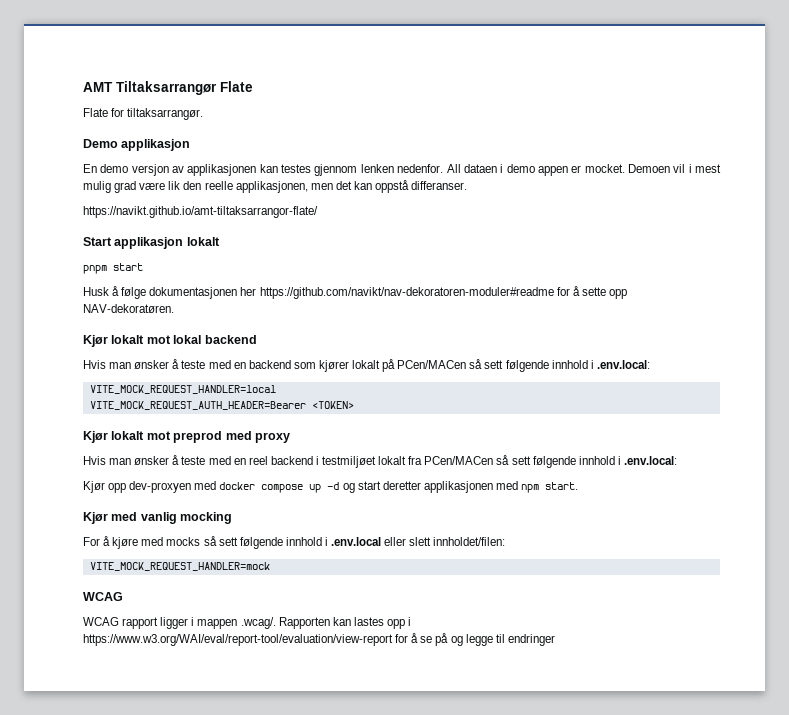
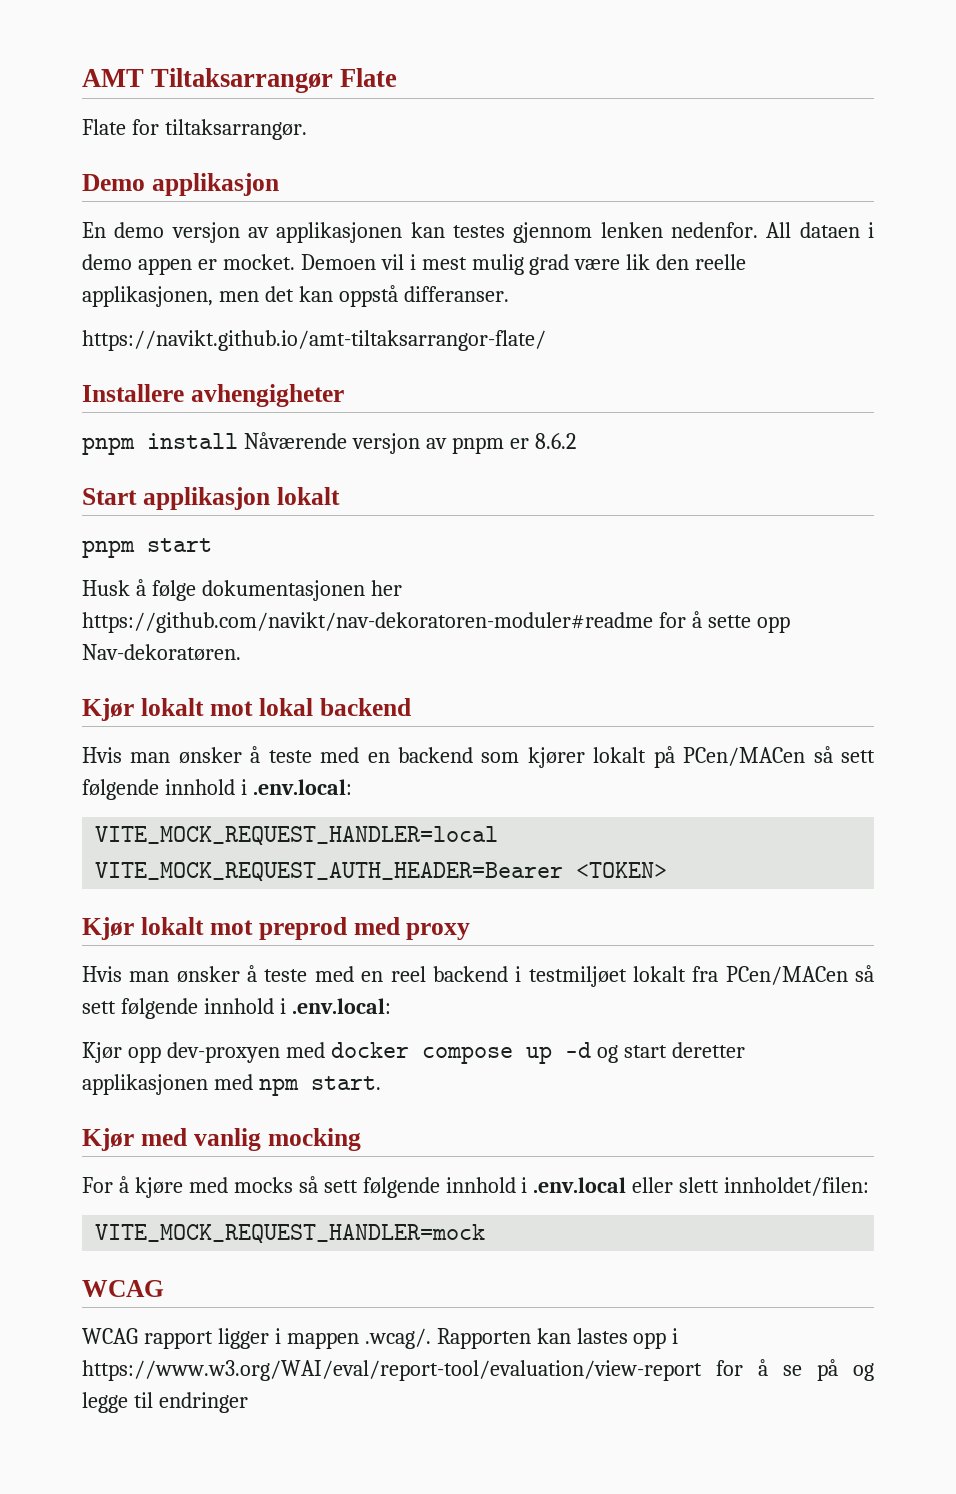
(318, 212) none -> [82,384,344,407] [82,432,576,455] // Installere avhengigheter // pnpm install Nåværende versjon av pnpm er 8.6.2
[83,304,174,313] NAV-dekoratøren. -> [82,644,241,661] Nav-dekoratøren.

